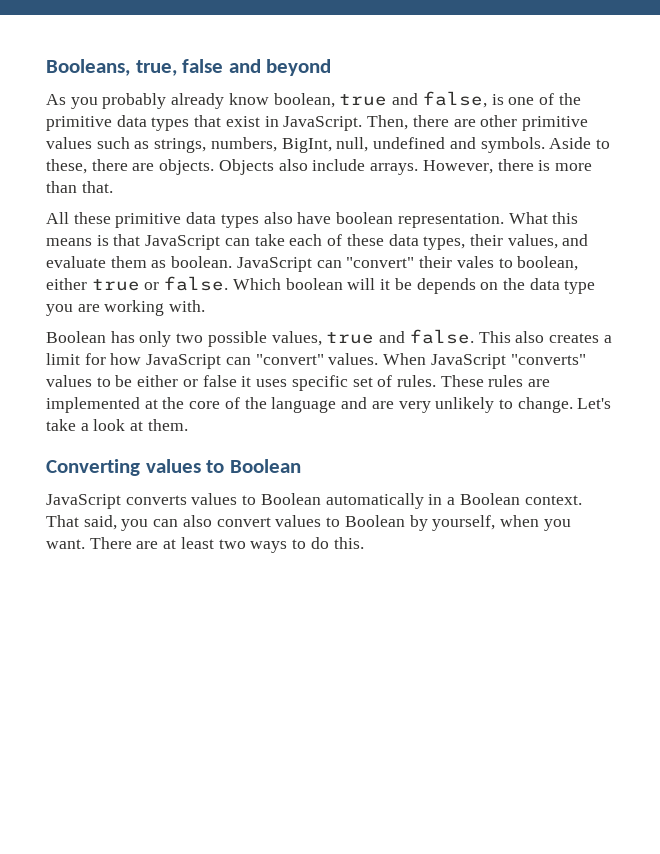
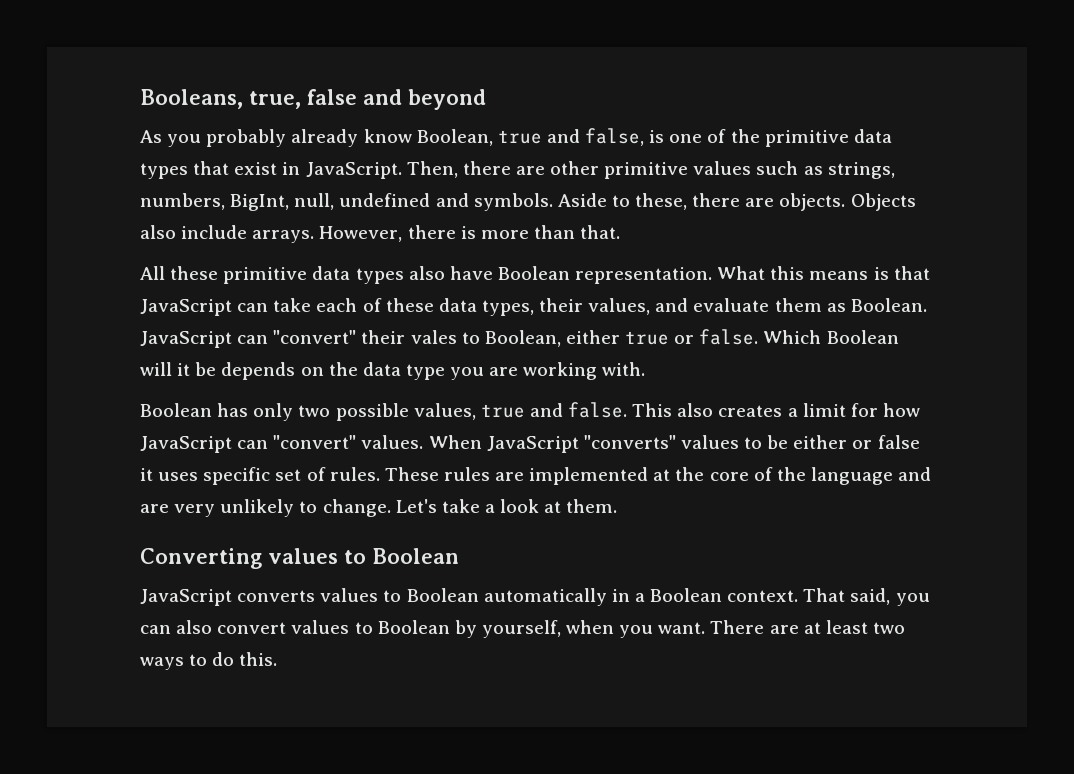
[273,93,335,108] boolean, -> [416,129,493,146] Boolean,
[336,212,394,224] boolean -> [497,266,570,280] Boolean
[171,256,233,268] boolean. -> [850,298,927,312] Boolean.
[517,256,579,271] boolean, -> [484,330,561,347] Boolean,
[285,278,343,290] boolean -> [826,330,899,344] Boolean

